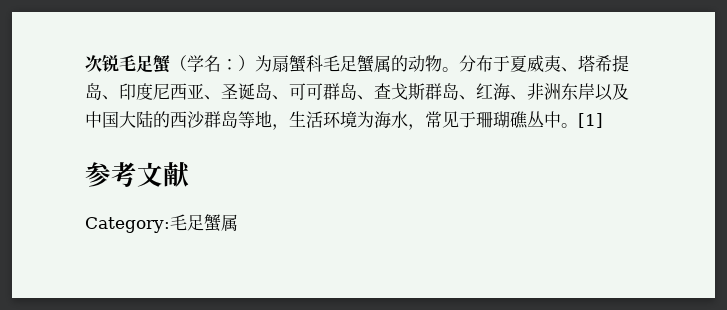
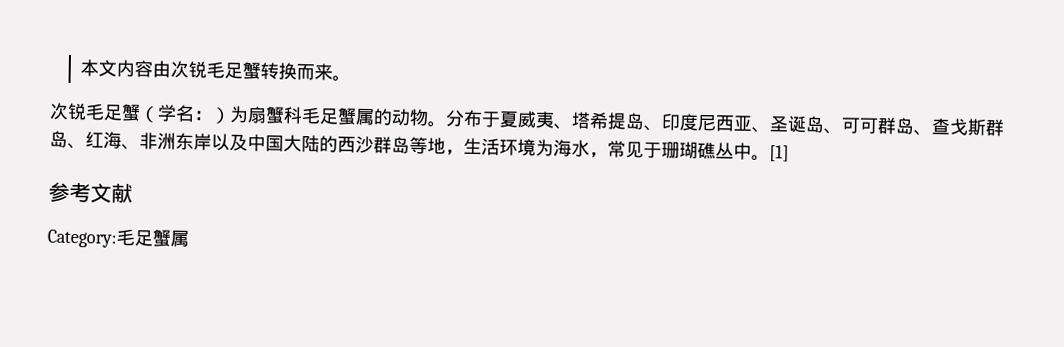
(85, 63) none -> [80,59,352,82] 本文内容由次锐毛足蟹转换而来。 //

